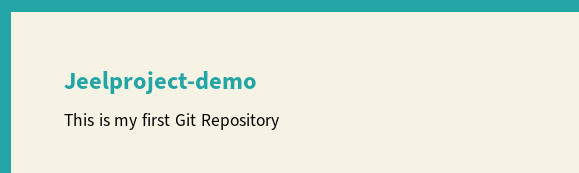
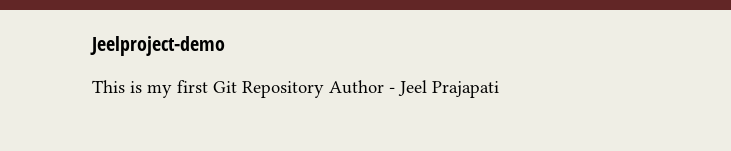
(279, 121) none -> [329,80,499,98] Author - Jeel Prajapati

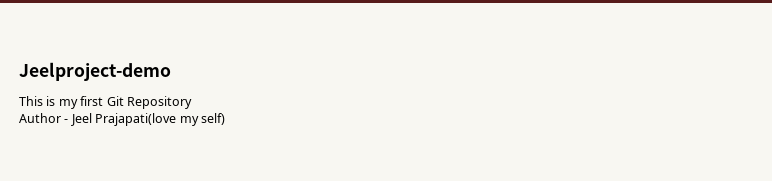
(324, 89) none -> (192, 102) //
[432,81,499,98] Prajapati -> [95,113,225,126] Prajapati(love my self)

